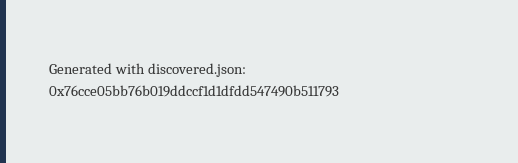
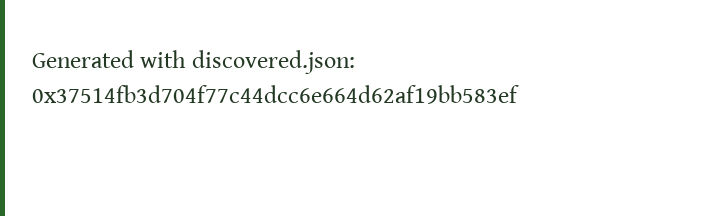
[49,85,339,97] 0x76cce05bb76b019ddccf1d1dfdd547490b511793 -> [32,85,519,104] 0x37514fb3d704f77c44dcc6e664d62af19bb583ef

